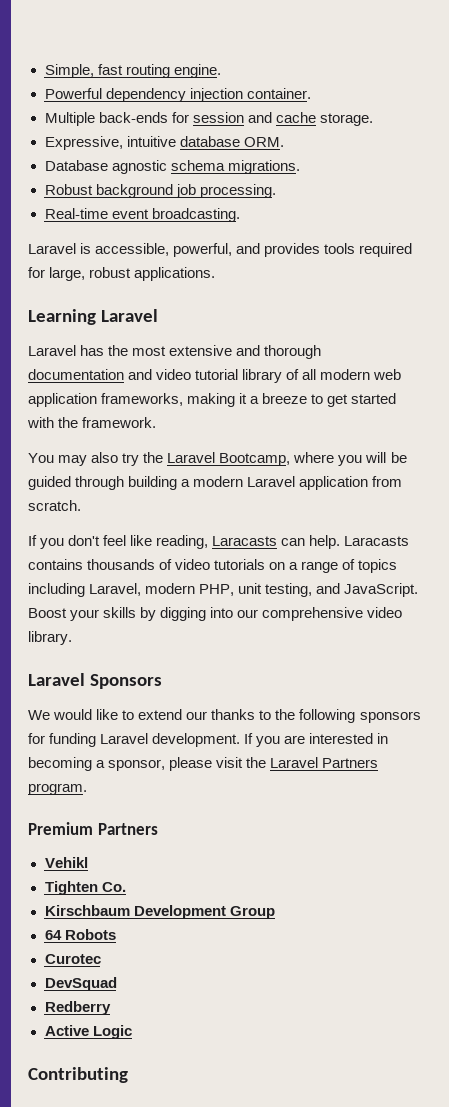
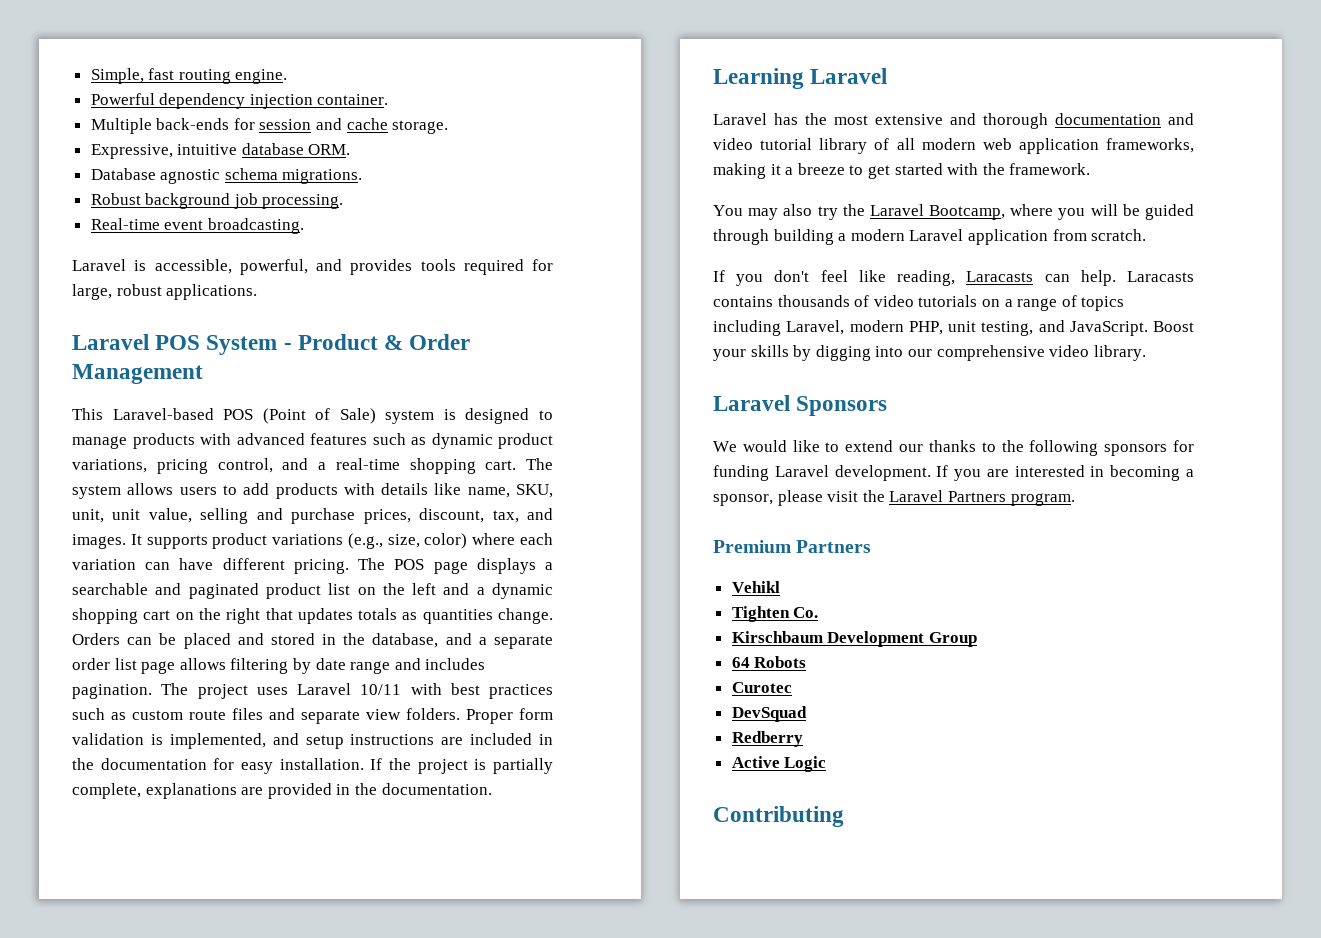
(216, 274) none -> [72,334,471,355] [72,364,203,384] [72,408,553,424] [72,433,553,449] [72,458,553,474] [72,483,553,499] [72,508,554,524] [72,533,553,549] [72,558,553,574] [72,583,553,599] [72,608,553,624] [72,633,553,649] [72,658,486,674] [72,683,553,699] [72,708,553,724] [72,733,553,749] [72,758,553,774] [72,783,492,799] // Laravel POS System - Product & Order Management // This Laravel-based POS (Point of Sale) system is designed to manage products with advanced features such as dynamic product variations, pricing control, and a real-time shopping cart. The system allows users to add products with details like name, SKU, unit, unit value, selling and purchase prices, discount, tax, and images. It supports product variations (e.g., size, color) where each variation can have different pricing. The POS page displays a searchable and paginated product list on the left and a dynamic shopping cart on the right that updates totals as quantities change. Orders can be placed and stored in the database, and a separate order list page allows filtering by date range and includes pagination. The project uses Laravel 10/11 with best practices such as custom route files and separate view folders. Proper form validation is implemented, and setup instructions are included in the documentation for easy installation. If the project is partially complete, explanations are provided in the documentation.

